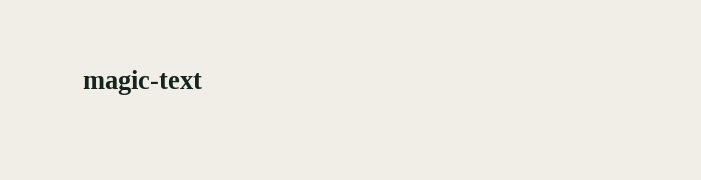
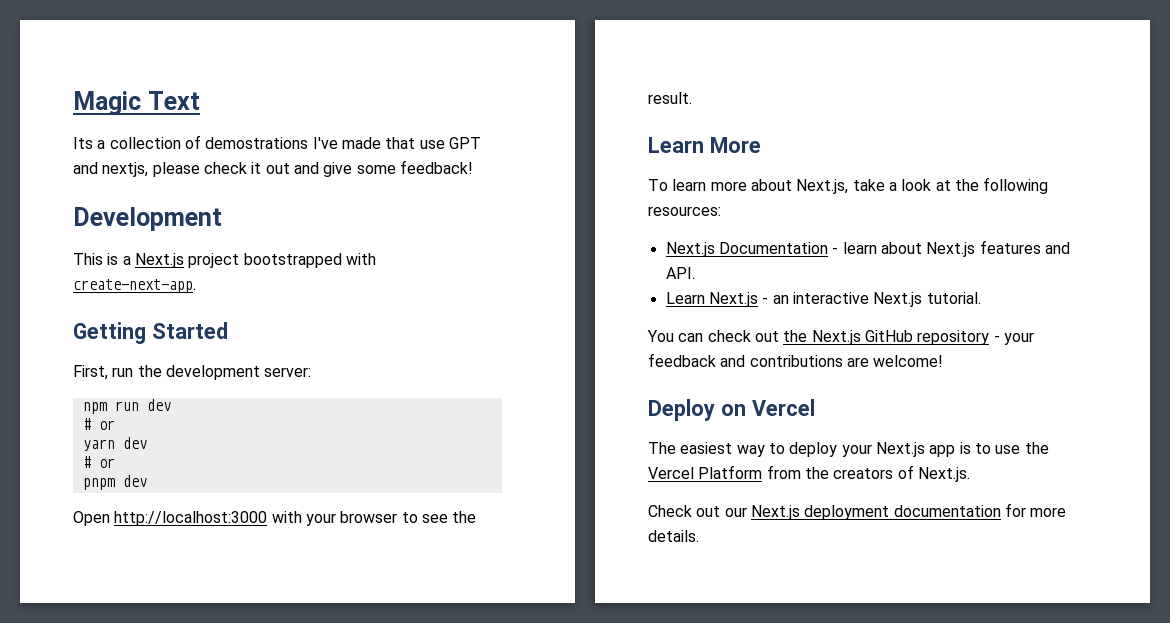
[83,70,202,95] magic-text -> [73,91,200,115] [73,135,481,149] [73,160,473,177] [73,207,222,231] [73,253,376,268] [73,279,196,293] [73,322,228,344] [73,365,312,380] [82,399,171,414] [82,418,115,430] [82,437,147,451] [82,456,115,468] [82,475,147,490] [73,511,477,526] [648,92,692,104] [648,137,761,153] [648,177,1049,194] [648,206,721,216] [665,240,1070,257] [665,267,695,279] [665,292,981,307] [647,330,1034,345] [648,353,944,367] [648,399,815,421] [648,442,1049,457] [648,465,970,482] [648,503,1067,520] [648,530,699,542] Magic Text // Its a collection of demostrations I've made that use GPT and nextjs, please check it out and give some feedback! // Development // This is a Next.js project bootstrapped with create-next-app. // Getting Started // First, run the development server: // npm run dev // # or // yarn dev // # or // pnpm dev // Open http://localhost:3000 with your browser to see the result. // Learn More // To learn more about Next.js, take a look at the following resources: // Next.js Documentation - learn about Next.js features and API. // Learn Next.js - an interactive Next.js tutorial. // You can check out the Next.js GitHub repository - your feedback and contributions are welcome! // Deploy on Vercel // The easiest way to deploy your Next.js app is to use the Vercel Platform from the creators of Next.js. // Check out our Next.js deployment documentation for more details.

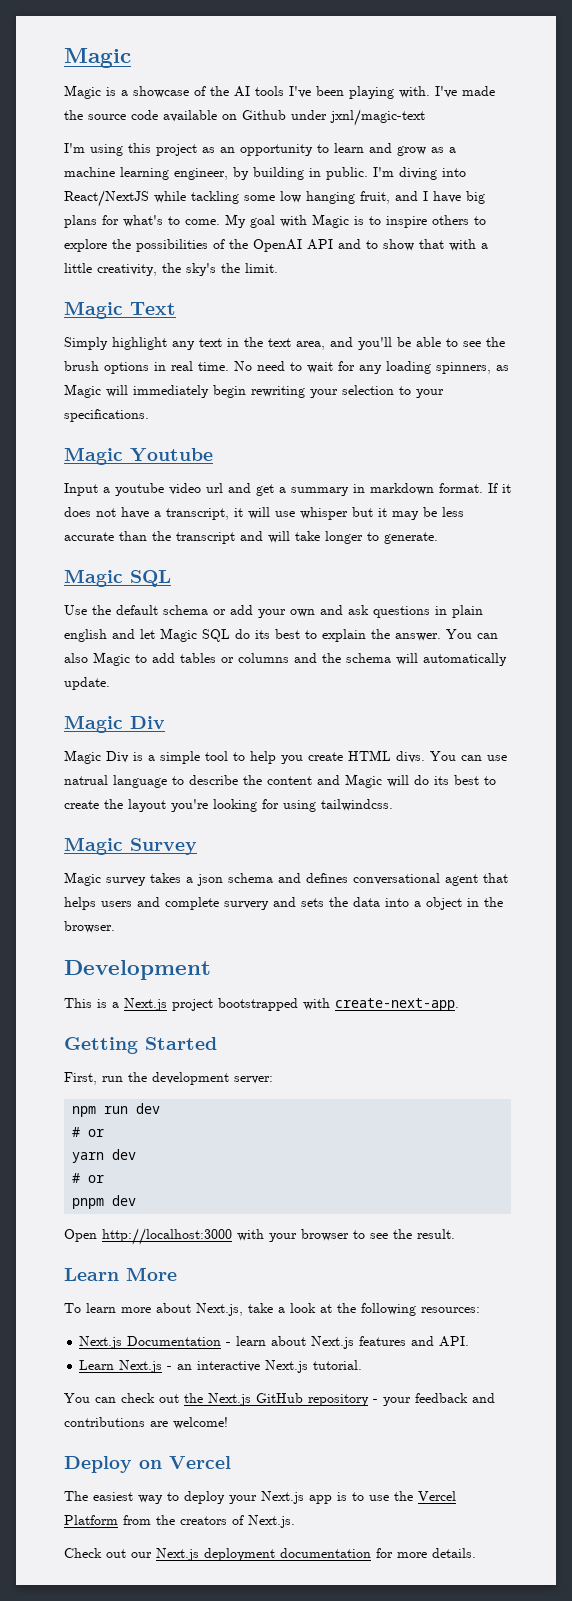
[73,91,200,115] [73,135,481,149] [73,160,473,177] Magic Text // Its a collection of demostrations I've made that use GPT and nextjs, please check it out and give some feedback! -> [64,48,131,68] [64,85,495,99] [64,109,425,126] [64,143,456,156] [64,167,466,180] [64,190,485,207] [64,214,486,228] [64,239,488,252] [64,263,278,276] [64,301,176,319] [64,337,505,350] [64,361,509,374] [64,384,444,398] [64,409,149,422] [64,447,213,465] [64,483,511,496] [64,507,464,520] [64,531,438,544] [64,569,171,587] [64,605,483,618] [64,628,498,642] [64,652,507,666] [64,677,110,690] [64,715,165,733] [64,750,507,764] [64,774,496,788] [64,799,393,812] [64,837,197,855] [64,872,508,886] [64,897,503,910] [64,921,115,933] Magic // Magic is a showcase of the AI tools I've been playing with. I've made the source code available on Github under jxnl/magic-text // I'm using this project as an opportunity to learn and grow as a machine learning engineer, by building in public. I'm diving into React/NextJS while tackling some low hanging fruit, and I have big plans for what's to come. My goal with Magic is to inspire others to explore the possibilities of the OpenAI API and to show that with a little creativity, the sky's the limit. // Magic Text // Simply highlight any text in the text area, and you'll be able to see the brush options in real time. No need to wait for any loading spinners, as Magic will immediately begin rewriting your selection to your specifications. // Magic Youtube // Input a youtube video url and get a summary in markdown format. If it does not have a transcript, it will use whisper but it may be less accurate than the transcript and will take longer to generate. // Magic SQL // Use the default schema or add your own and ask questions in plain english and let Magic SQL do its best to explain the answer. You can also Magic to add tables or columns and the schema will automatically update. // Magic Div // Magic Div is a simple tool to help you create HTML divs. You can use natrual language to describe the content and Magic will do its best to create the layout you're looking for using tailwindcss. // Magic Survey // Magic survey takes a json schema and defines conversational agent that helps users and complete survery and sets the data into a object in the browser.

